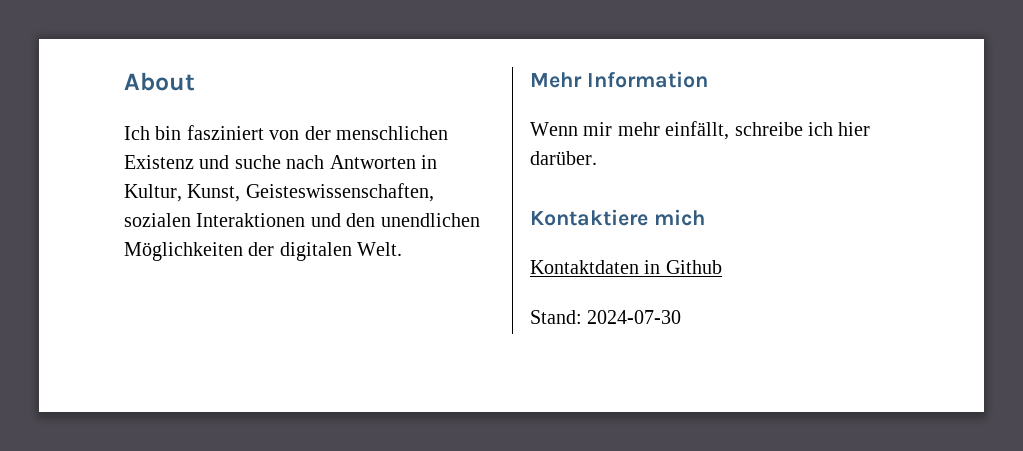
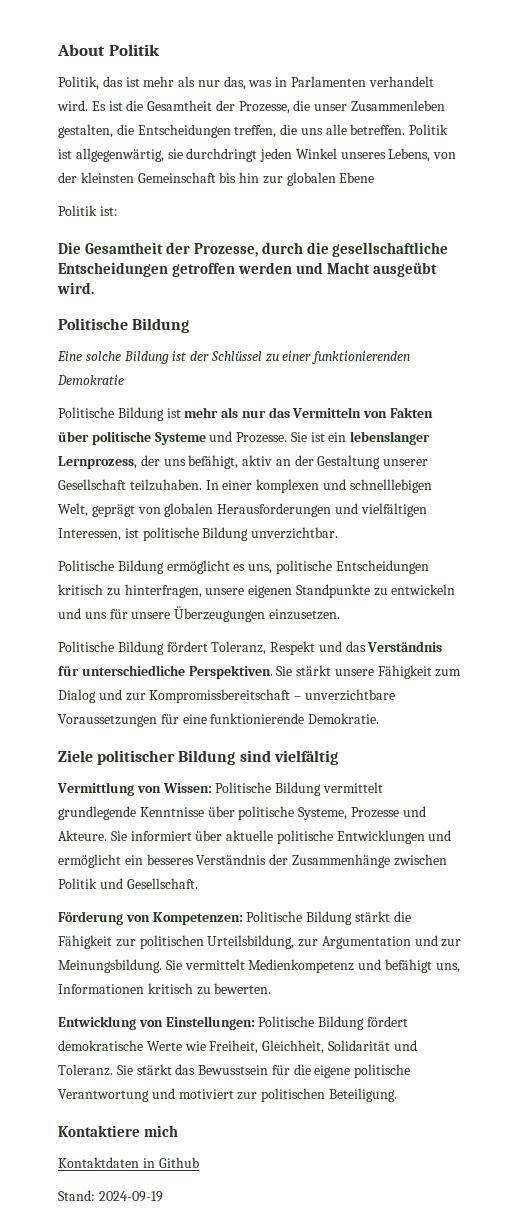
[124,125,448,140] [124,155,437,169] [124,183,434,202] [124,213,480,227] [124,242,403,261] [530,71,708,88] [530,121,871,140] [530,151,597,165] // Ich bin fasziniert von der menschlichen Existenz und suche nach Antworten in Kultur, Kunst, Geisteswissenschaften, sozialen Interaktionen und den unendlichen Möglichkeiten der digitalen Welt. // Mehr Information // Wenn mir mehr einfällt, schreibe ich hier darüber. -> [108,44,160,56] [58,76,434,90] [57,100,446,114] [58,124,449,138] [58,148,457,162] [58,172,375,186] [58,205,118,216] [58,242,449,257] [58,262,437,277] [57,282,94,294] [58,318,190,333] [57,351,411,364] [57,375,124,385] [58,407,434,421] [58,431,431,445] [58,455,429,469] [58,479,432,493] [58,503,427,517] [58,527,339,541] [58,560,429,574] [58,584,456,598] [58,606,340,622] [58,641,443,655] [58,665,462,679] [58,689,395,703] [58,713,380,727] [58,750,338,765] [57,782,383,796] [58,806,426,820] [58,830,452,844] [58,854,447,868] [58,878,198,889] [58,911,411,925] [58,935,462,949] [58,959,460,973] [58,983,272,995] [58,1016,408,1030] [58,1040,417,1054] [58,1064,411,1078] [58,1088,397,1102] Politik // Politik, das ist mehr als nur das, was in Parlamenten verhandelt wird. Es ist die Gesamtheit der Prozesse, die unser Zusammenleben gestalten, die Entscheidungen treffen, die uns alle betreffen. Politik ist allgegenwärtig, sie durchdringt jeden Winkel unseres Lebens, von der kleinsten Gemeinschaft bis hin zur globalen Ebene // Politik ist: // Die Gesamtheit der Prozesse, durch die gesellschaftliche Entscheidungen getroffen werden und Macht ausgeübt wird. // Politische Bildung // Eine solche Bildung ist der Schlüssel zu einer funktionierenden Demokratie // Politische Bildung ist mehr als nur das Vermitteln von Fakten über politische Systeme und Prozesse. Sie ist ein lebenslanger Lernprozess, der uns befähigt, aktiv an der Gestaltung unserer Gesellschaft teilzuhaben. In einer komplexen und schnelllebigen Welt, geprägt von globalen Herausforderungen und vielfältigen Interessen, ist politische Bildung unverzichtbar. // Politische Bildung ermöglicht es uns, politische Entscheidungen kritisch zu hinterfragen, unsere eigenen Standpunkte zu entwickeln und uns für unsere Überzeugungen einzusetzen. // Politische Bildung fördert Toleranz, Respekt und das Verständnis für unterschiedliche Perspektiven. Sie stärkt unsere Fähigkeit zum Dialog und zur Kompromissbereitschaft – unverzichtbare Voraussetzungen für eine funktionierende Demokratie. // Ziele politischer Bildung sind vielfältig // Vermittlung von Wissen: Politische Bildung vermittelt grundlegende Kenntnisse über politische Systeme, Prozesse und Akteure. Sie informiert über aktuelle politische Entwicklungen und ermöglicht ein besseres Verständnis der Zusammenhänge zwischen Politik und Gesellschaft. // Förderung von Kompetenzen: Politische Bildung stärkt die Fähigkeit zur politischen Urteilsbildung, zur Argumentation und zur Meinungsbildung. Sie vermittelt Medienkompetenz und befähigt uns, Informationen kritisch zu bewerten. // Entwicklung von Einstellungen: Politische Bildung fördert demokratische Werte wie Freiheit, Gleichheit, Solidarität und Toleranz. Sie stärkt das Bewusstsein für die eigene politische Verantwortung und motiviert zur politischen Beteiligung.
[587,310,682,324] 2024-07-30 -> [98,1191,163,1202] 2024-09-19

